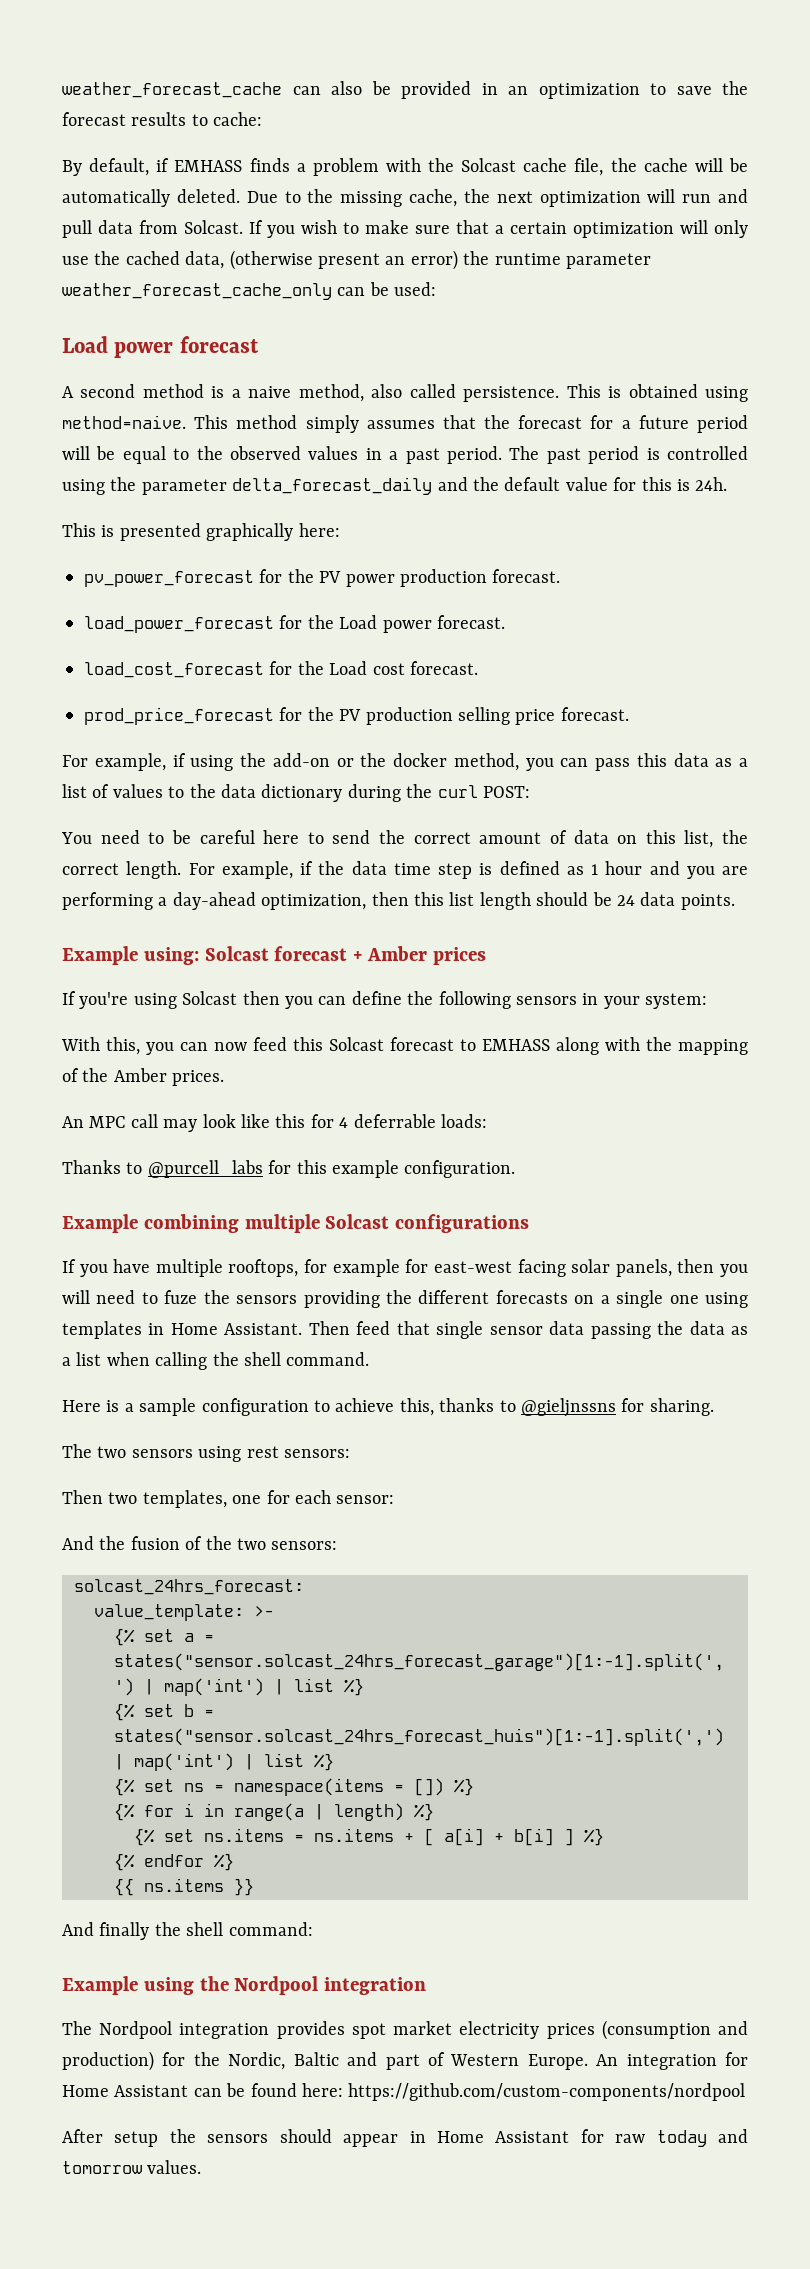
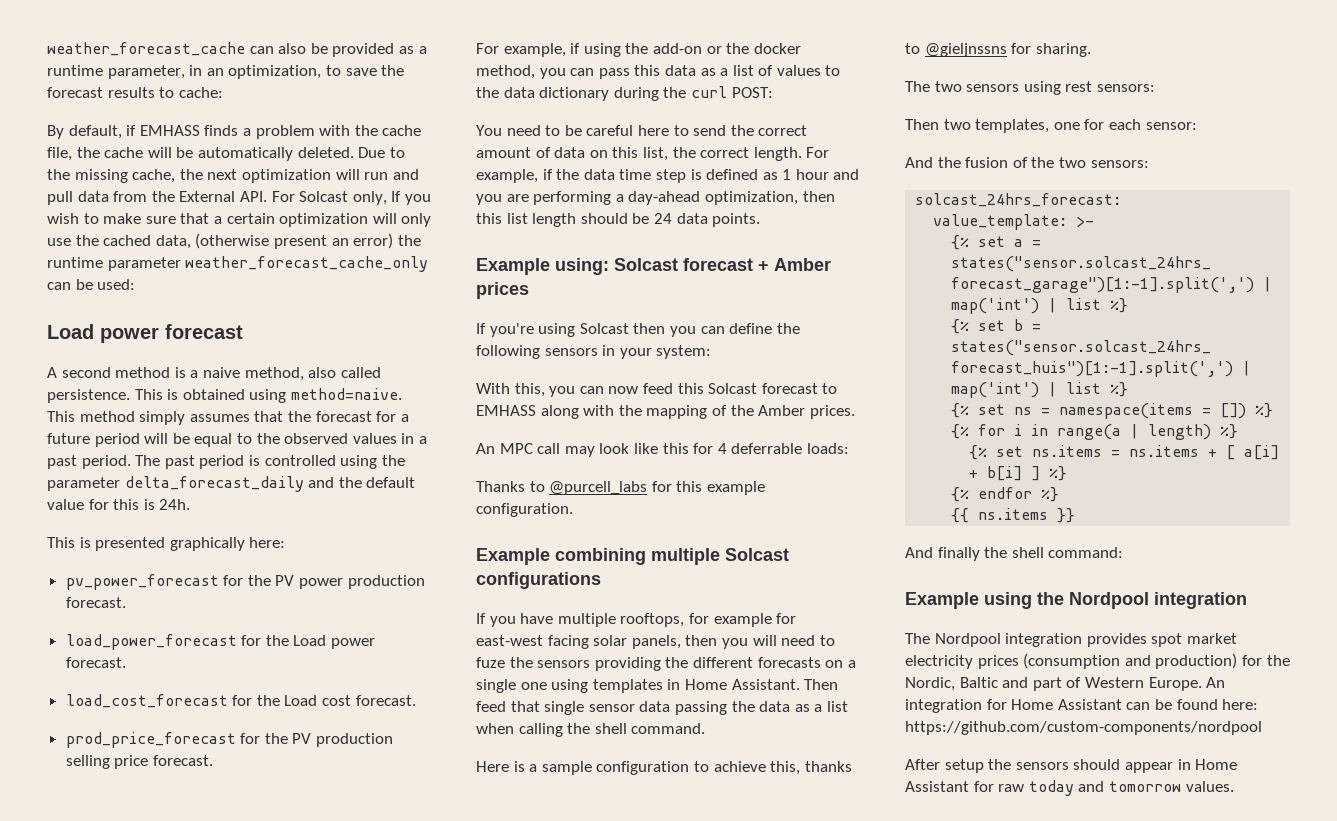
(471, 90) none -> [398,46,427,54] [47,65,185,79] as a runtime parameter,
[538,83,640,99] optimization -> [228,65,322,79] optimization,
[461,158,517,172] Solcast -> (378, 130) none
[184,220,243,234] Solcast. -> [151,191,387,205] the External API. For Solcast only,

